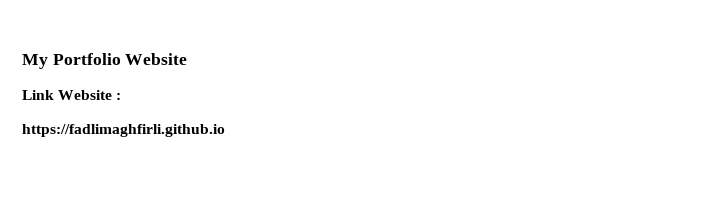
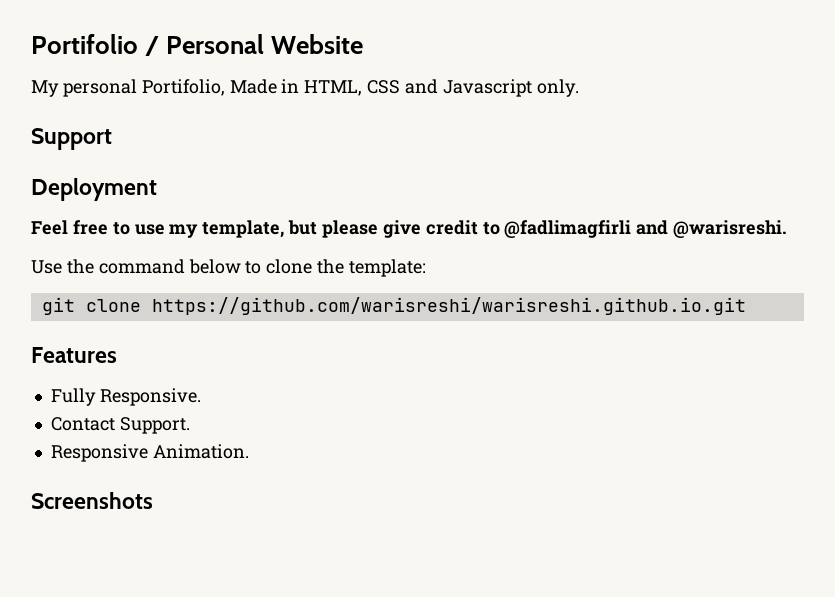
[22,53,188,69] [22,90,122,100] [22,124,225,137] My Portfolio Website // Link Website : // https://fadlimaghfirli.github.io -> [31,34,364,56] [31,79,579,97] [31,128,112,150] [31,178,157,201] [31,220,788,238] [31,259,427,277] [41,297,746,315] [31,347,117,363] [50,388,201,406] [50,417,190,434] [50,444,249,462] [31,492,153,509] Portifolio / Personal Website // My personal Portifolio, Made in HTML, CSS and Javascript only. // Support // Deployment // Feel free to use my template, but please give credit to @fadlimagfirli and @warisreshi. // Use the command below to clone the template: // git clone https://github.com/warisreshi/warisreshi.github.io.git // Features // Fully Responsive. // Contact Support. // Responsive Animation. // Screenshots

